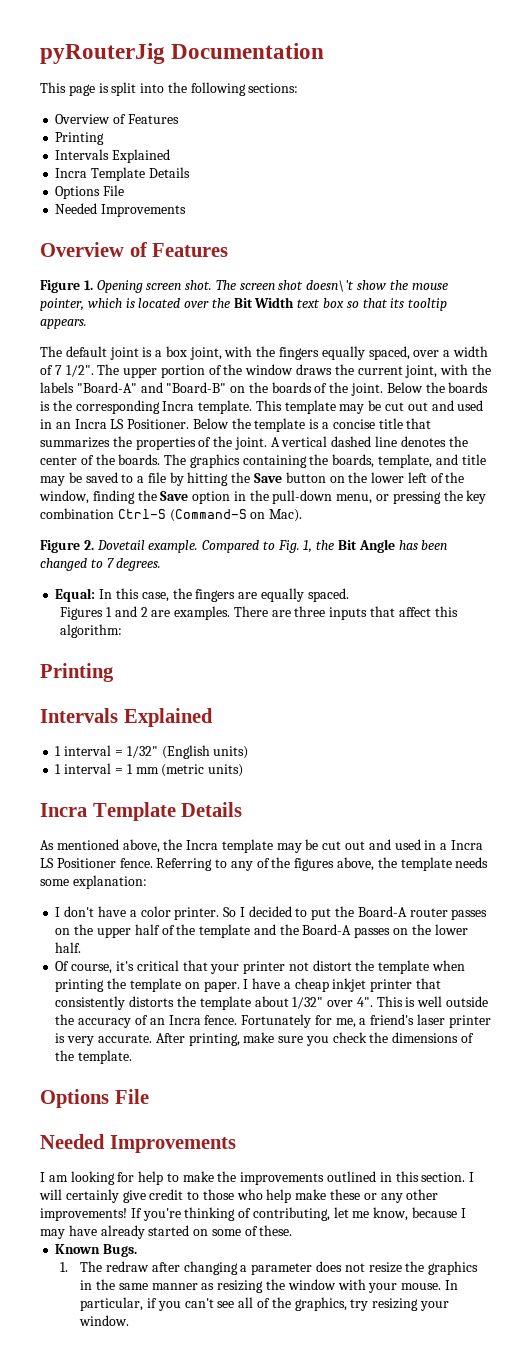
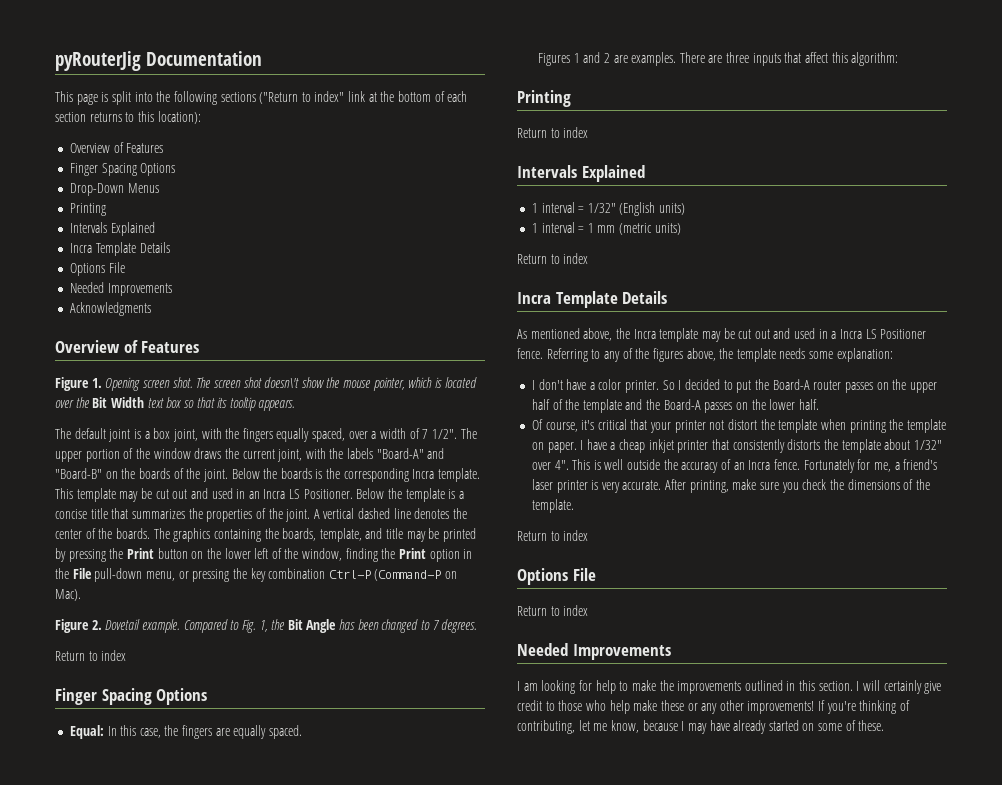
[248,83,299,93] [55,114,179,124] sections: // Overview of Features -> [220,91,468,104] [55,111,201,124] [69,142,164,153] [69,163,176,176] [69,183,159,196] sections ("Return to index" link at the bottom of each section returns to this location): // Overview of Features // Finger Spacing Options // Drop-Down Menus
(187, 210) none -> [69,302,151,316] // Acknowledgments
[85,472,283,486] saved to a file by hitting the Save -> [443,528,477,542] [55,548,154,562] printed by pressing the Print
[160,491,189,501] Save -> [399,548,427,559] Print
(269, 495) none -> [72,568,92,579] File
[117,509,247,522] Ctrl-S (Command-S -> [328,569,442,581] Ctrl-P (Command-P
(162, 564) none -> [55,650,127,661] [55,688,208,705] // Return to index // Finger Spacing Options
(114, 672) none -> [517,127,589,138] // Return to index
(244, 770) none -> [517,253,589,264] // Return to index
[40,1089,149,1108] // Options File -> [517,530,589,541] [517,568,596,585] [517,605,589,616] // Return to index // Options File // Return to index
[55,1244,138,1257] [60,1261,479,1275] [80,1279,458,1293] [80,1297,449,1311] [79,1315,130,1326] // Known Bugs. // 1. The redraw after changing a parameter does not resize the graphics in the same manner as resizing the window with your mouse. In particular, if you can't see all of the graphics, try resizing your window. -> (885, 725) none

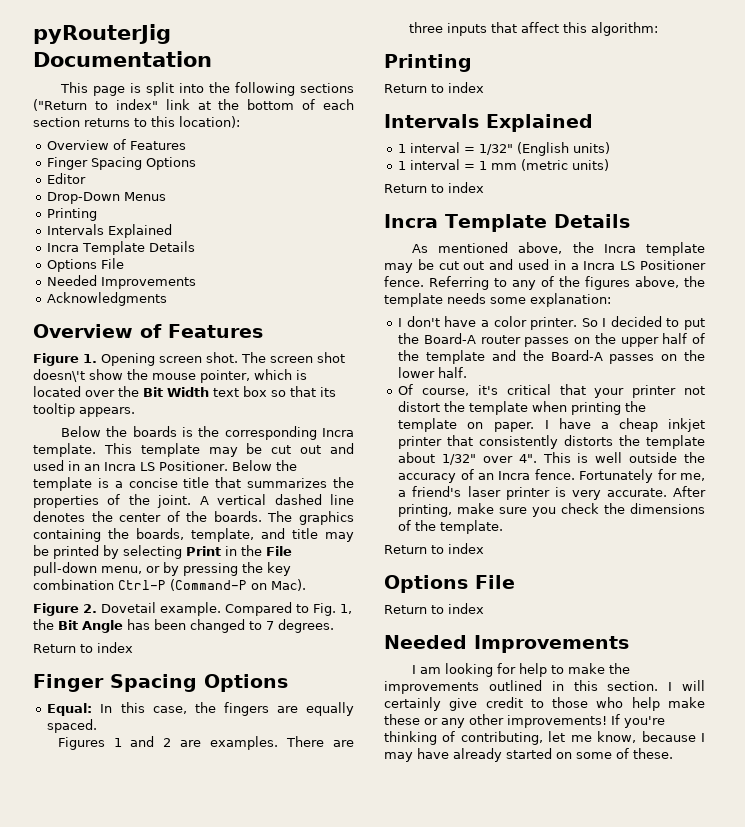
(176, 169) none -> [47,173,87,184] // Editor
[55,428,477,442] [55,448,445,462] [55,468,228,482] The default joint is a box joint, with the fingers equally spaced, over a width of 7 1/2". The upper portion of the window draws the current joint, with the labels "Board-A" and "Board-B" on the boards of the joint. -> (135, 412) none
[68,548,460,562] pressing the Print button on the lower left of the window, finding the Print option -> [123,545,221,559] selecting Print
(189, 575) none -> [163,562,179,576] by

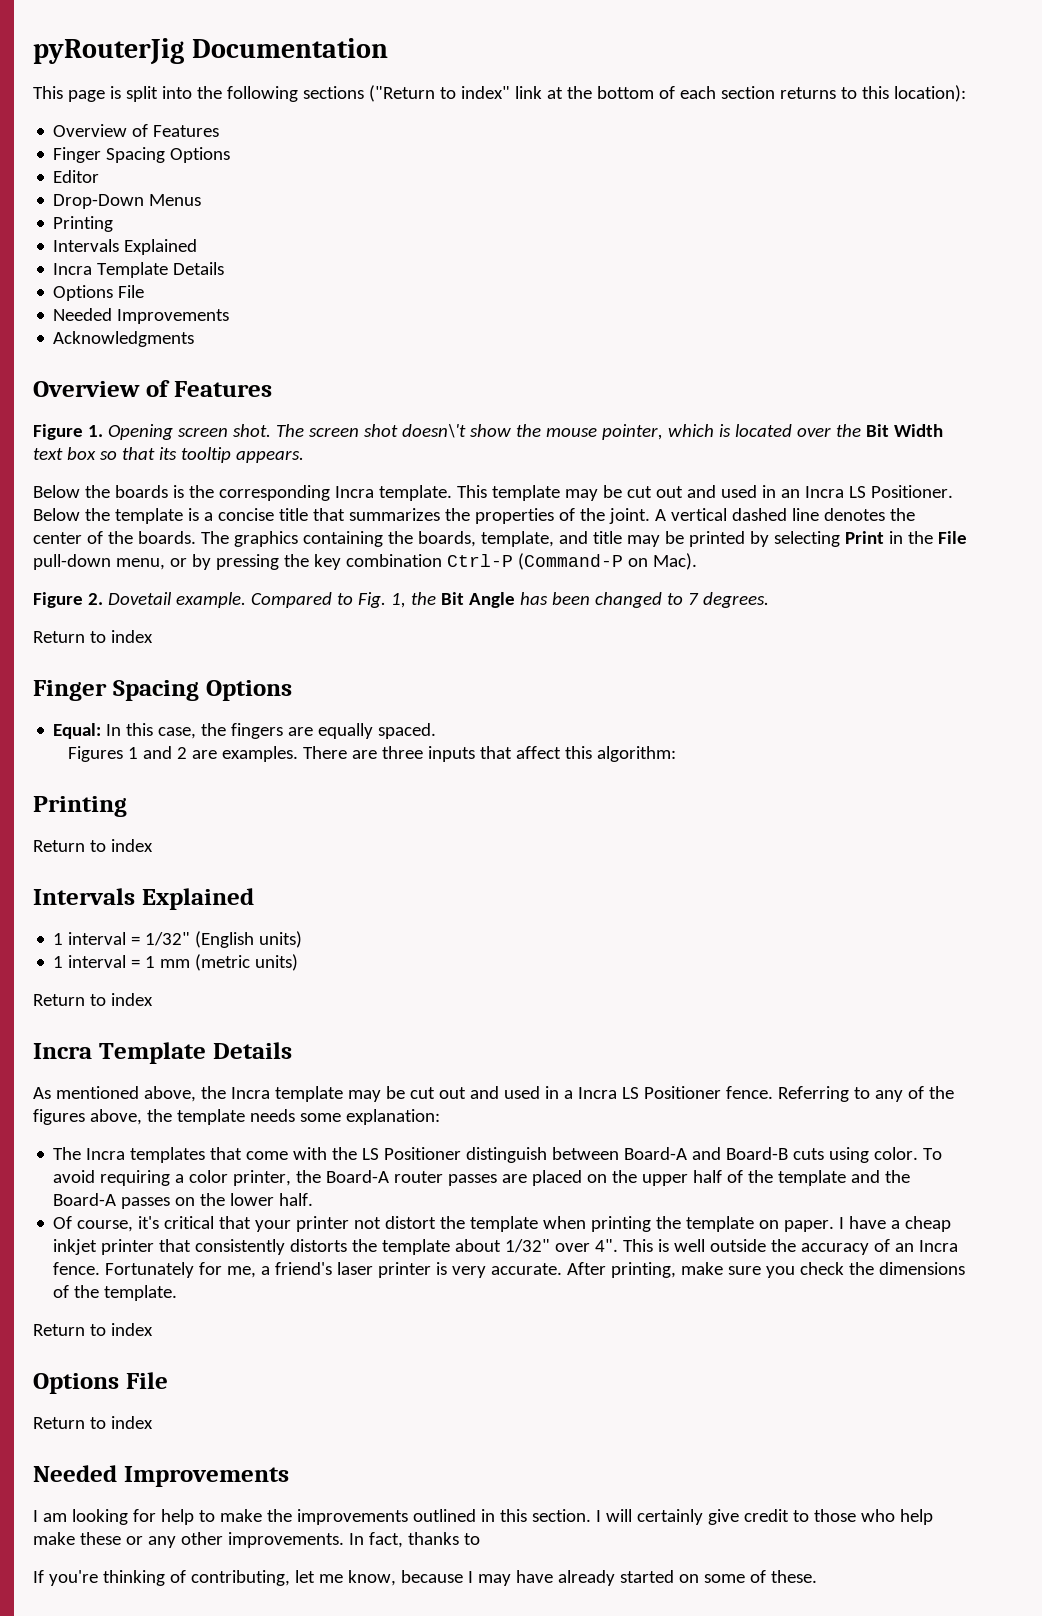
[398,316,705,330] I don't have a color printer. So I decided to put -> [53,1147,943,1163] [53,1170,292,1186] The Incra templates that come with the LS Positioner distinguish between Board-A and Board-B cuts using color. To avoid requiring a color printer,
(570, 342) none -> [502,1170,583,1186] are placed
[507,715,607,728] improvements! -> [227,1532,480,1548] improvements. In fact, thanks to //

